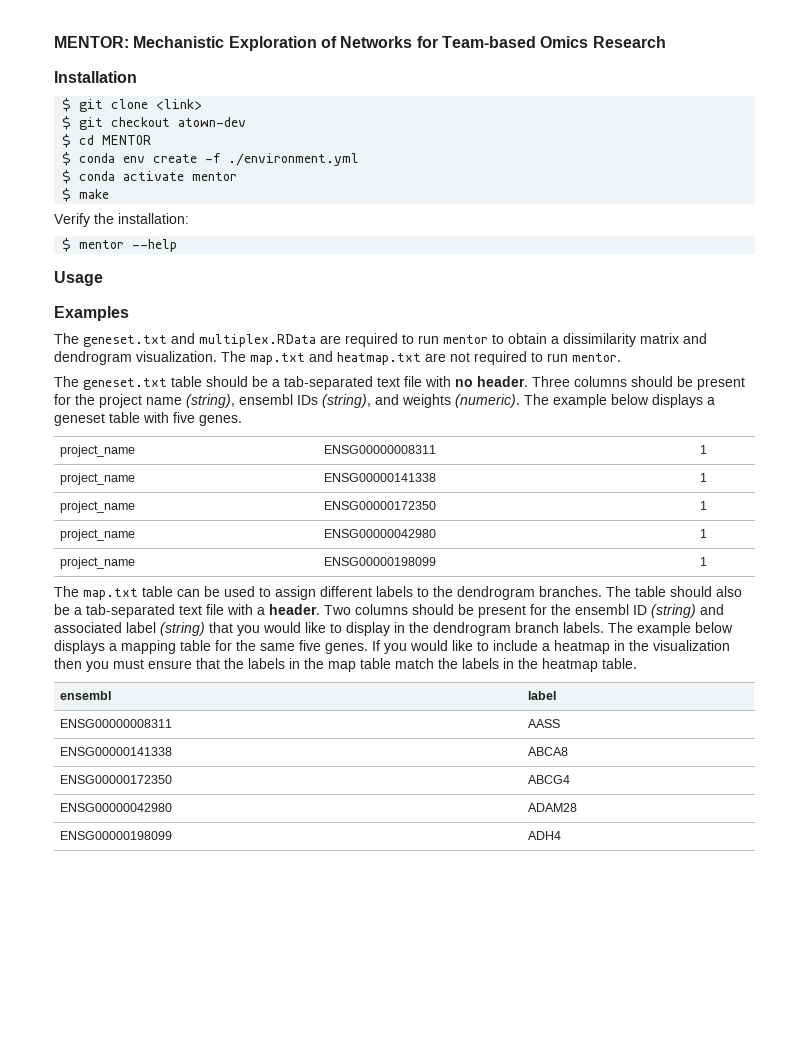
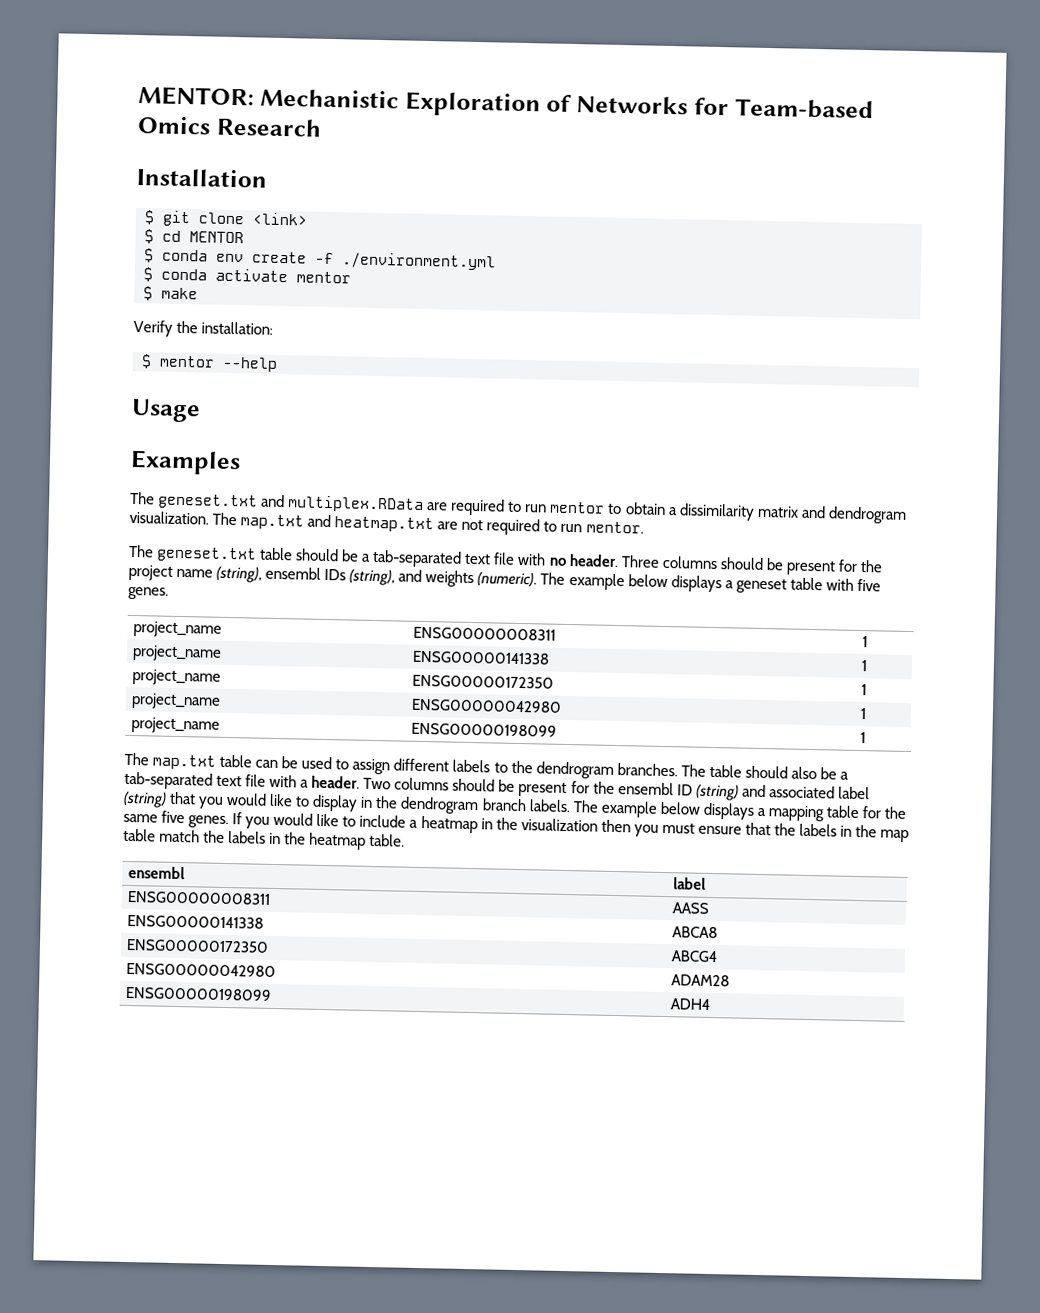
[62,116,247,130] // $ git checkout atown-dev -> (308, 219) none

